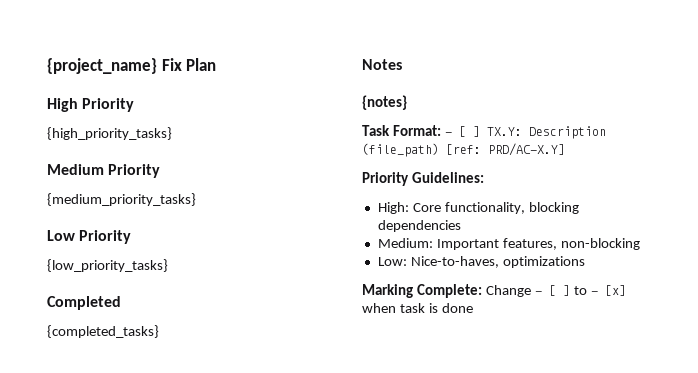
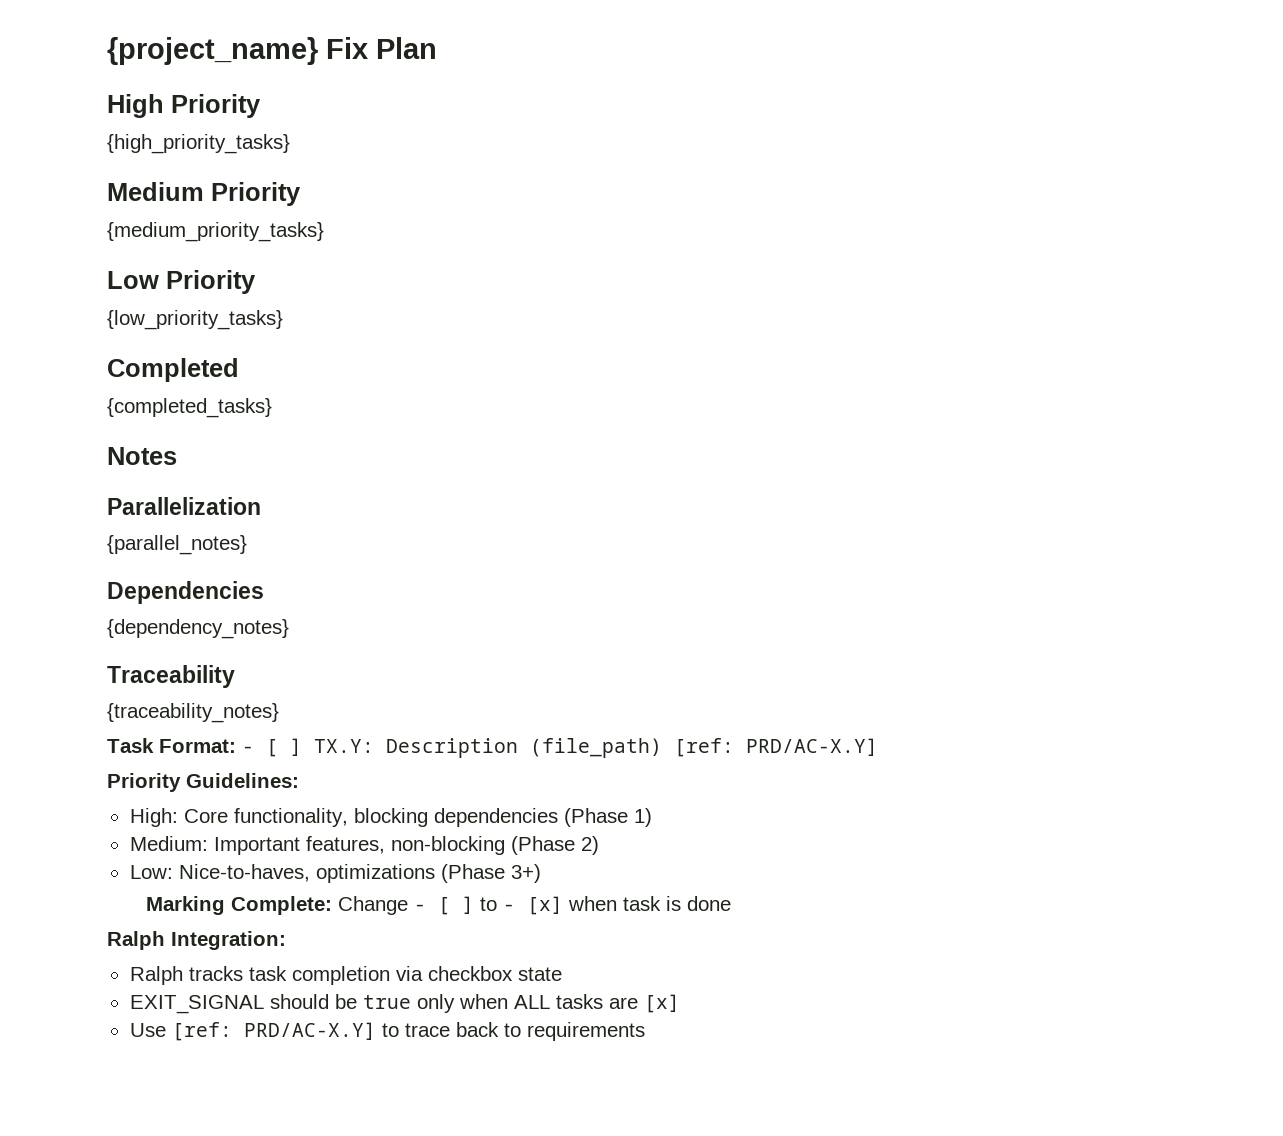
[362,95,407,110] {notes} -> [107,497,261,515] [107,535,247,555] [107,581,264,604] [107,619,289,639] [107,665,235,688] [107,703,279,723] Parallelization // {parallel_notes} // Dependencies // {dependency_notes} // Traceability // {traceability_notes}
(461, 226) none -> [563,808,652,827] (Phase 1)
(640, 244) none -> [510,836,599,855] (Phase 2)
(585, 262) none -> [440,864,541,883] (Phase 3+)
(473, 308) none -> [107,931,286,950] [129,966,562,985] [129,994,680,1014] [129,1022,645,1041] // Ralph Integration: // Ralph tracks task completion via checkbox state // EXIT_SIGNAL should be true only when ALL tasks are [x] // Use [ref: PRD/AC-X.Y] to trace back to requirements

